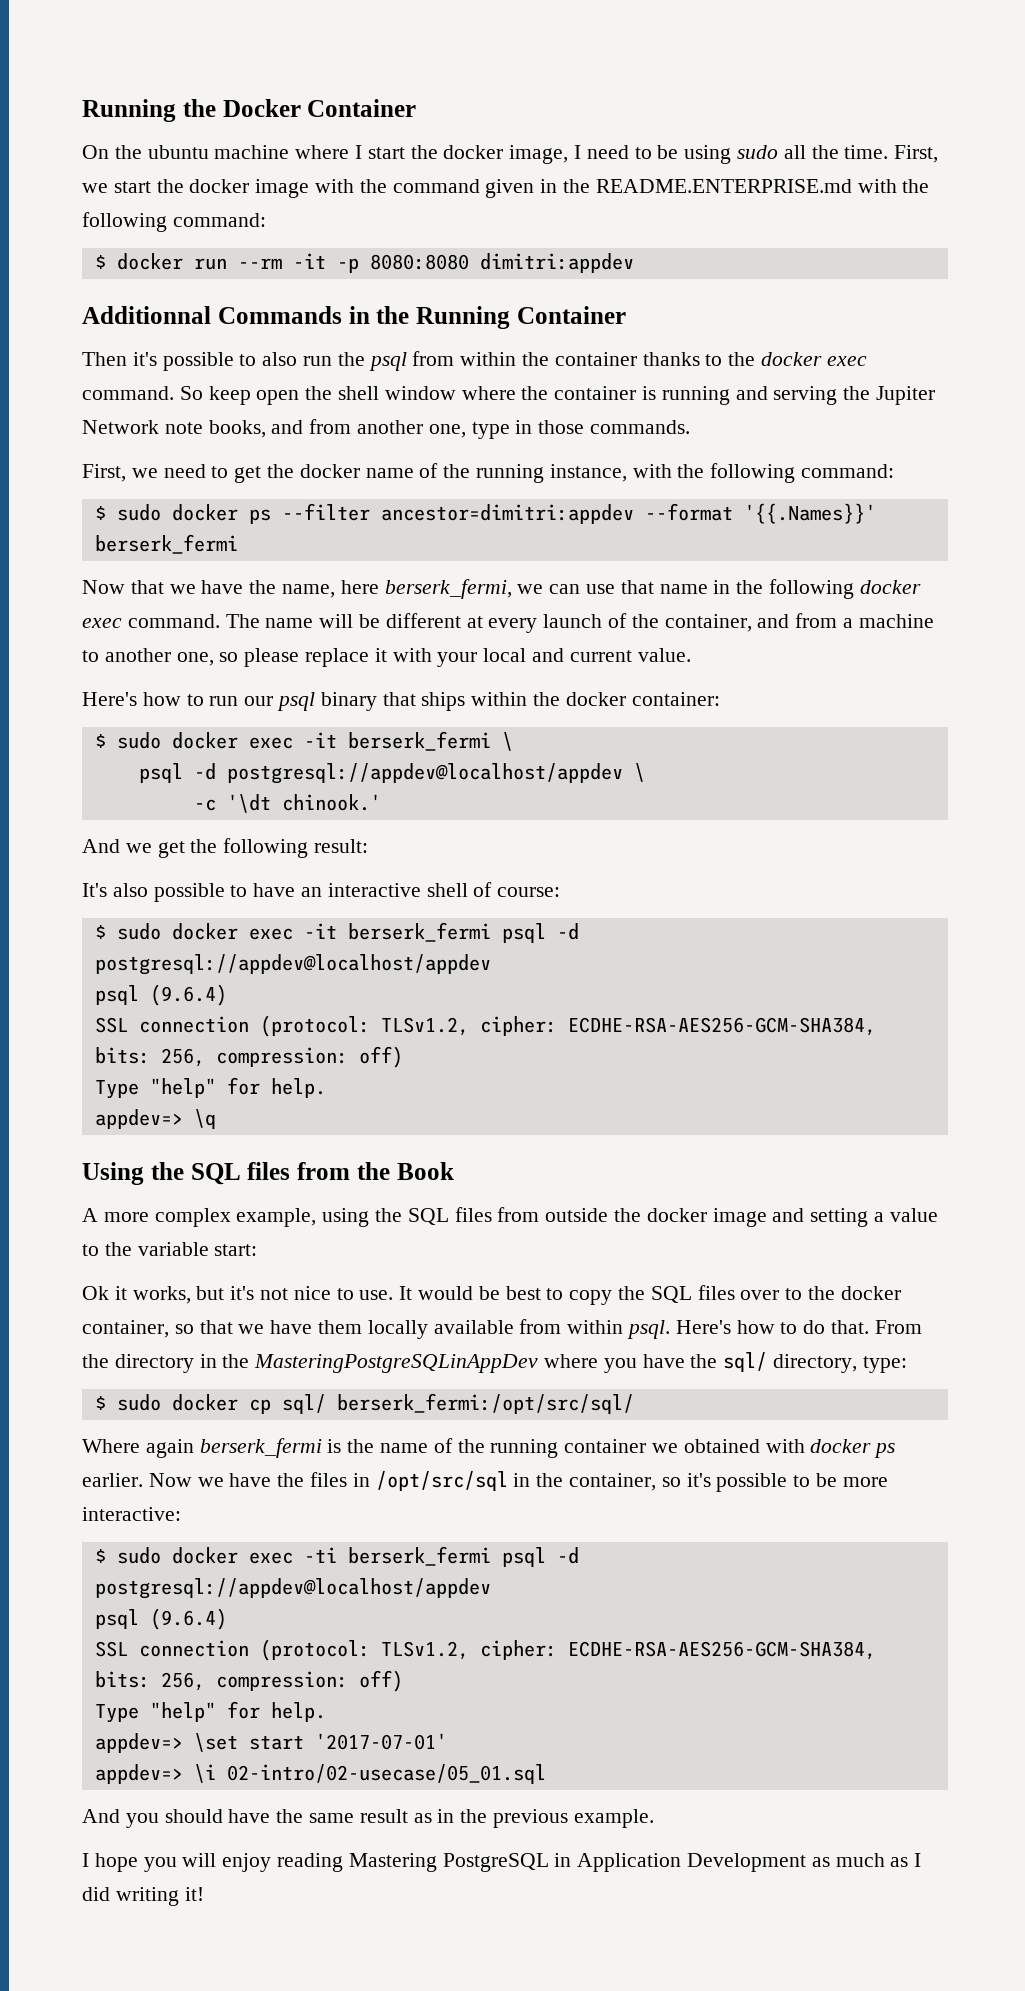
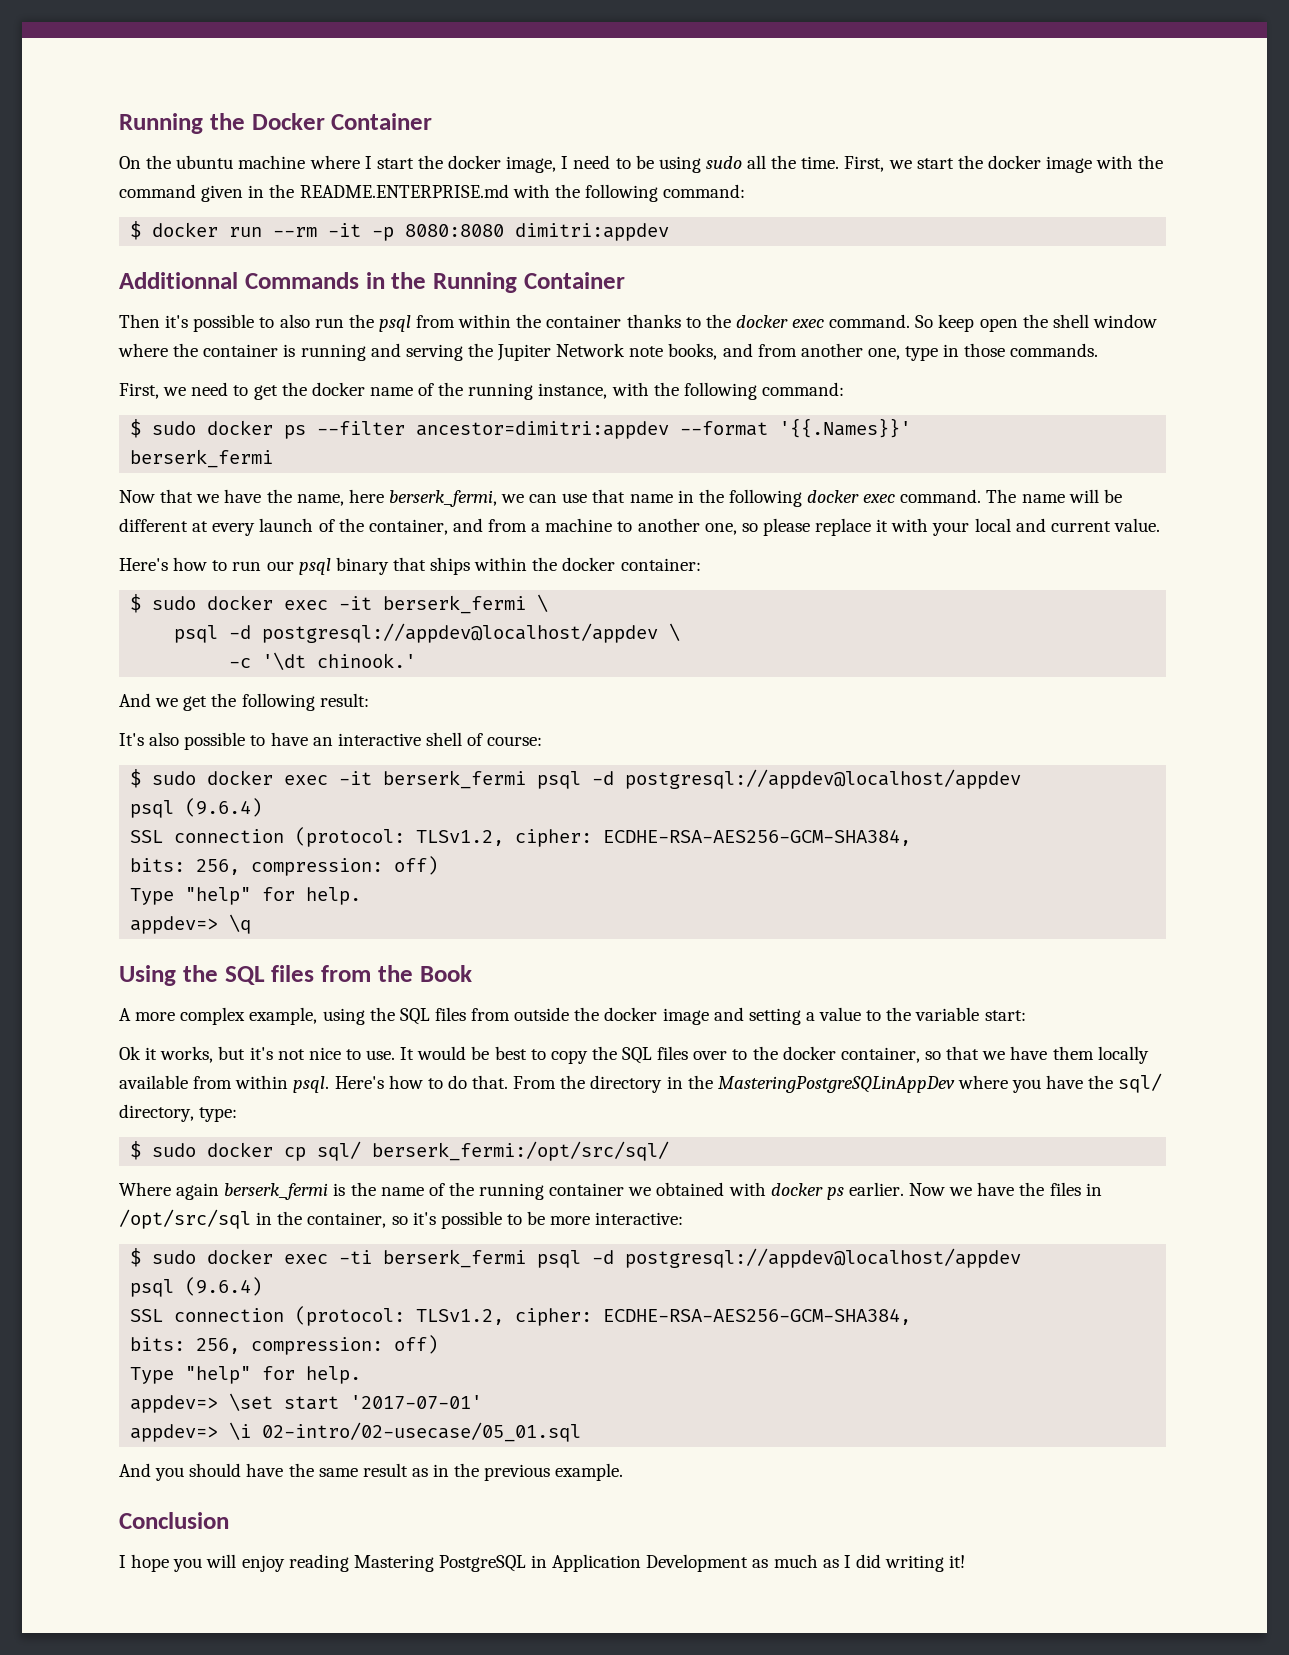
(654, 1818) none -> [119,1512,229,1529] // Conclusion

